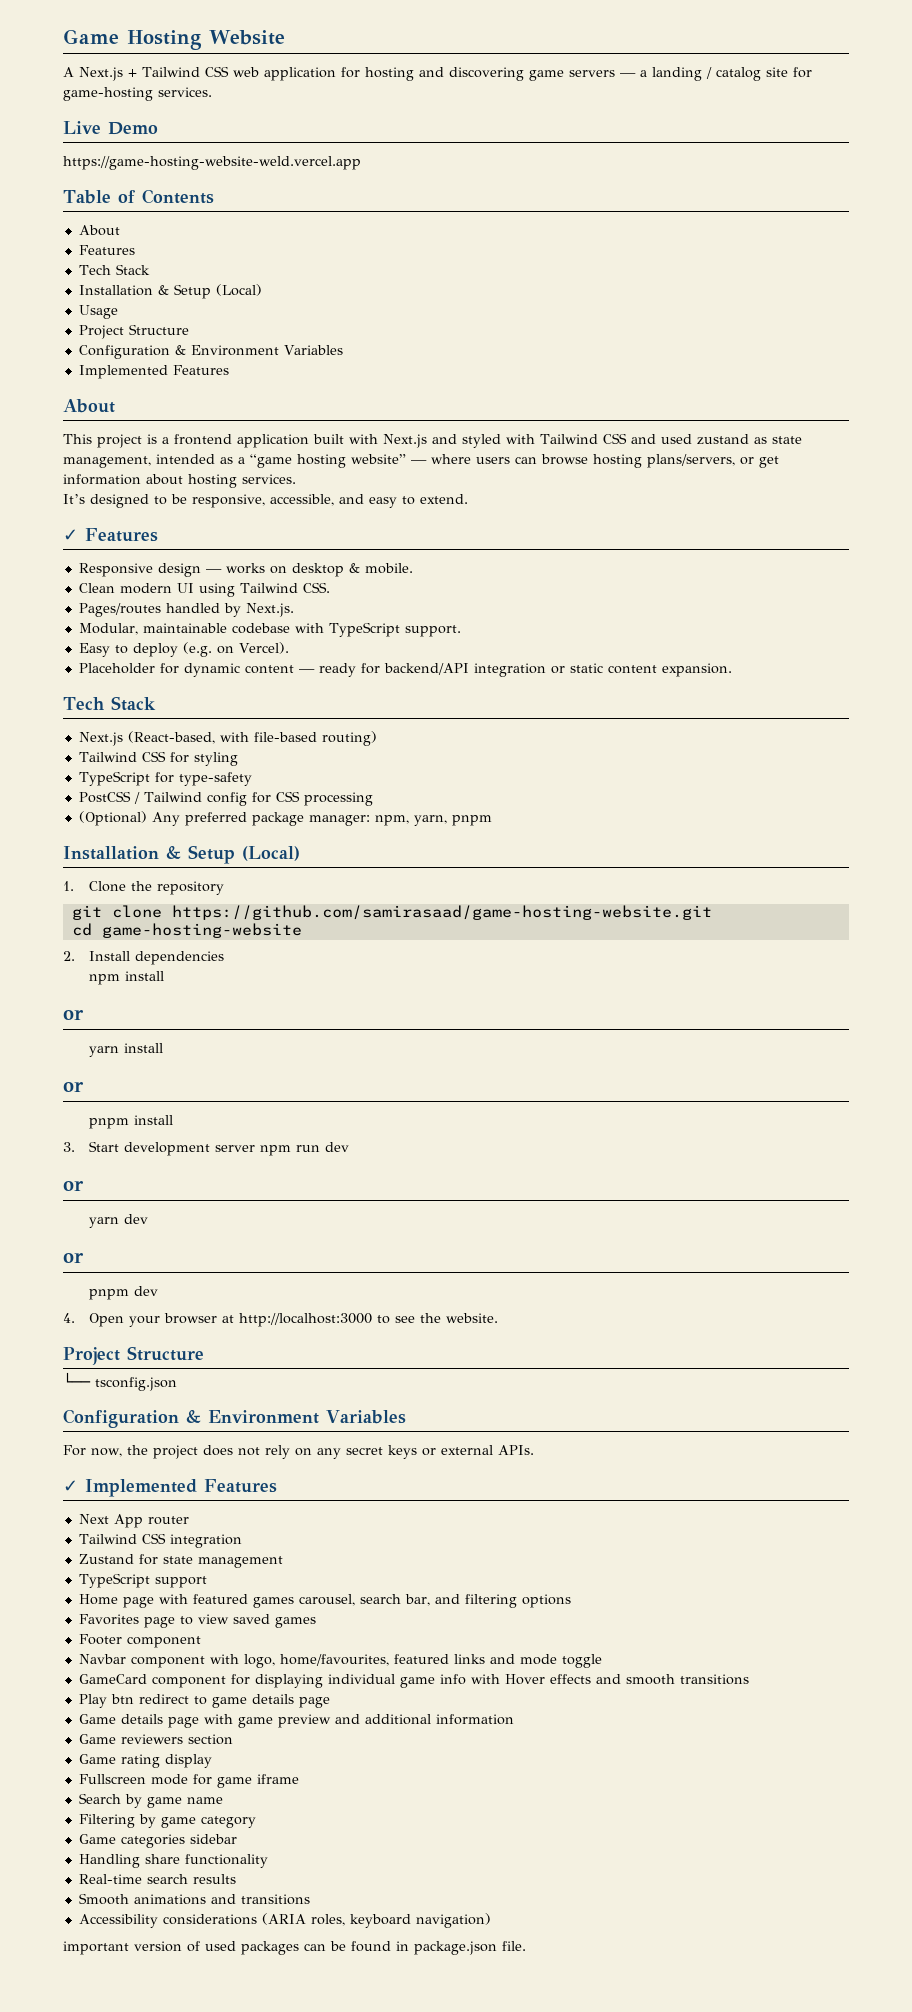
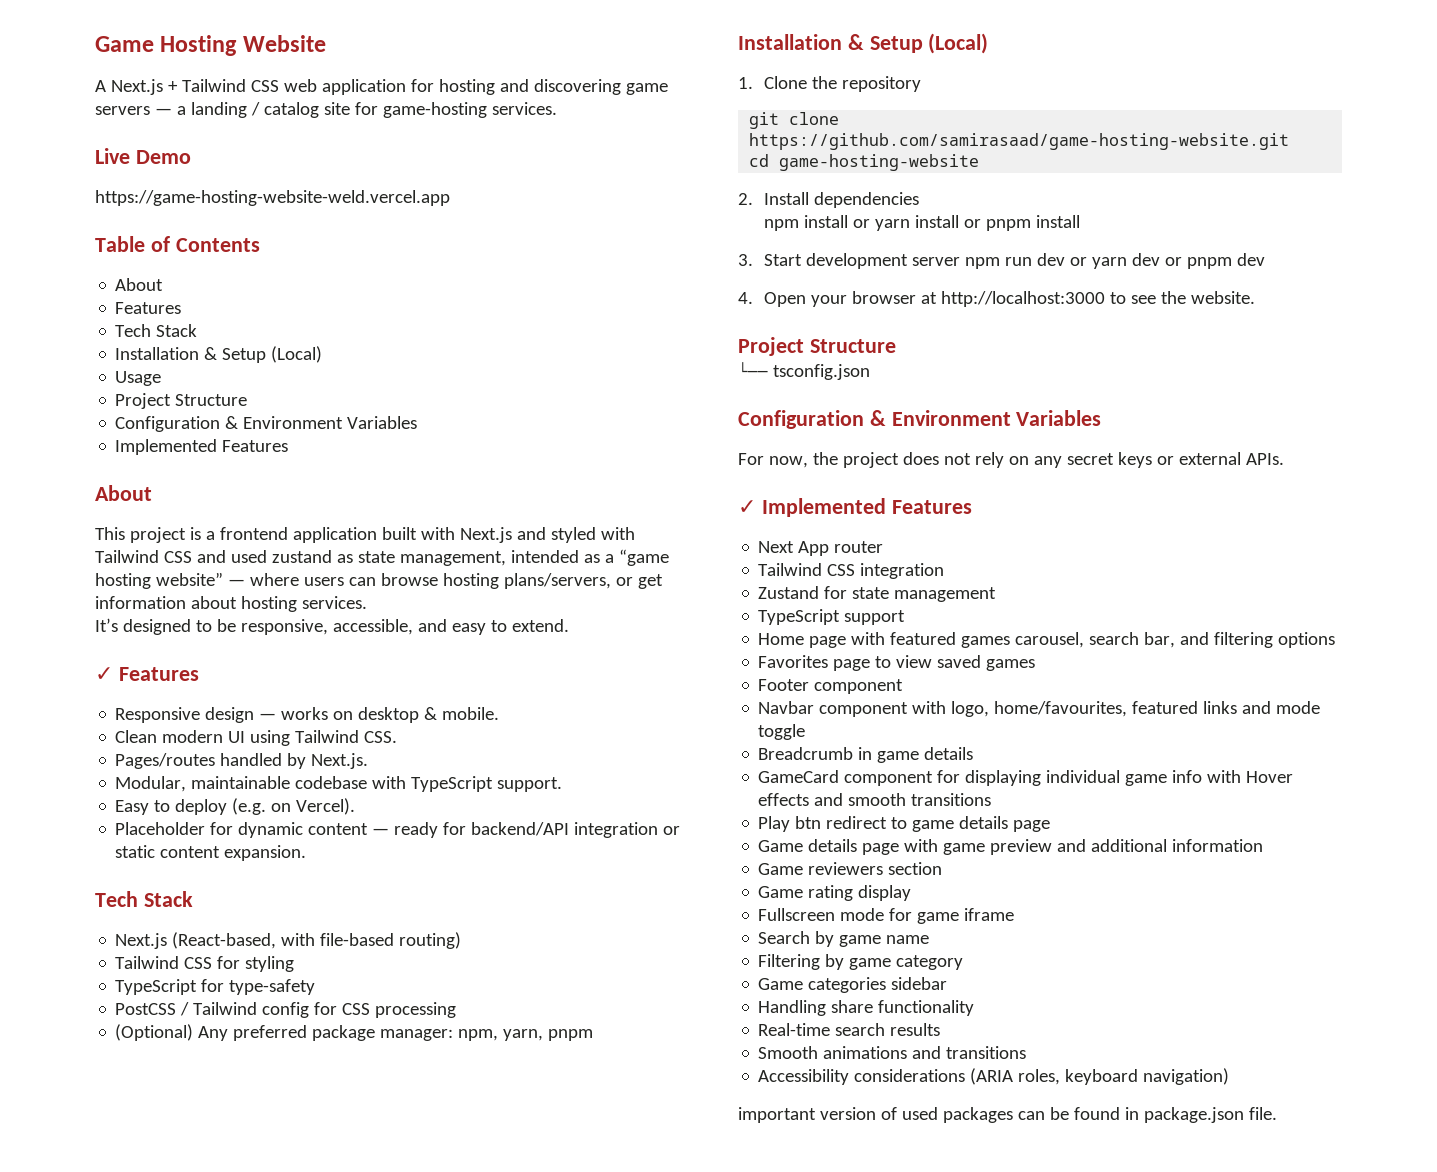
[63,1009,84,1020] // or // -> [852,219,870,228] or
[63,1081,84,1092] // or // -> [963,219,981,228] or
[63,1180,84,1191] // or // -> [1069,257,1087,266] or
[63,1252,84,1263] // or // -> [1164,257,1182,266] or
(602, 1661) none -> [758,747,974,763] // Breadcrumb in game details

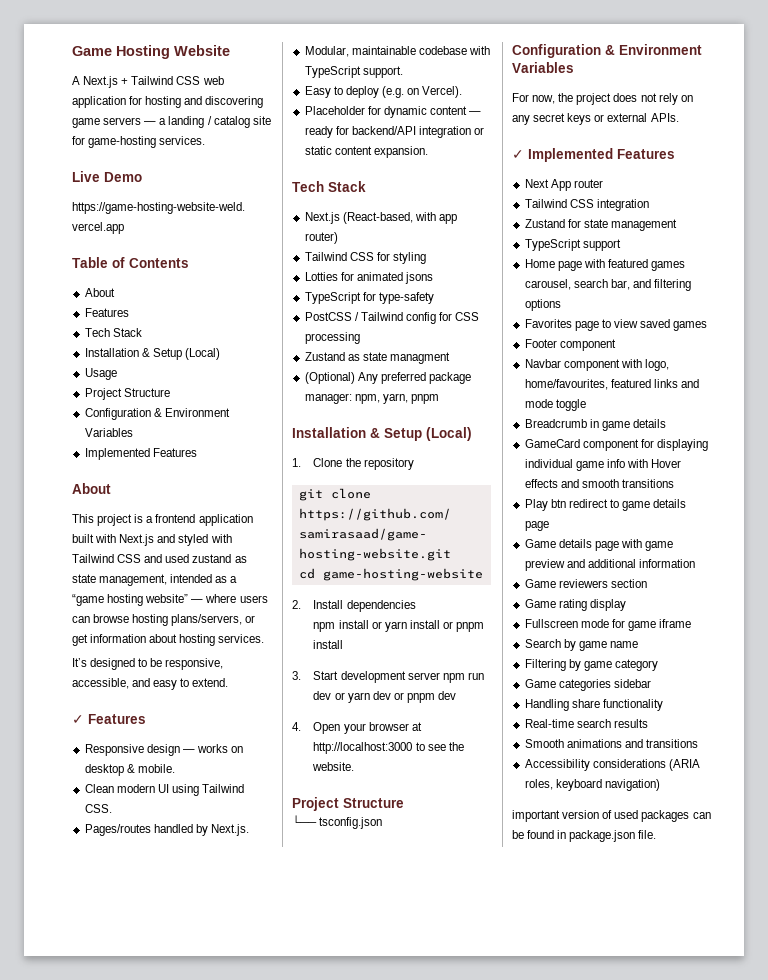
[320,932,462,949] file-based routing) -> [438,214,457,224] [304,232,338,244] app router)
(295, 964) none -> [304,272,433,284] // Lotties for animated jsons
(457, 1010) none -> [304,352,450,364] // Zustand as state managment

